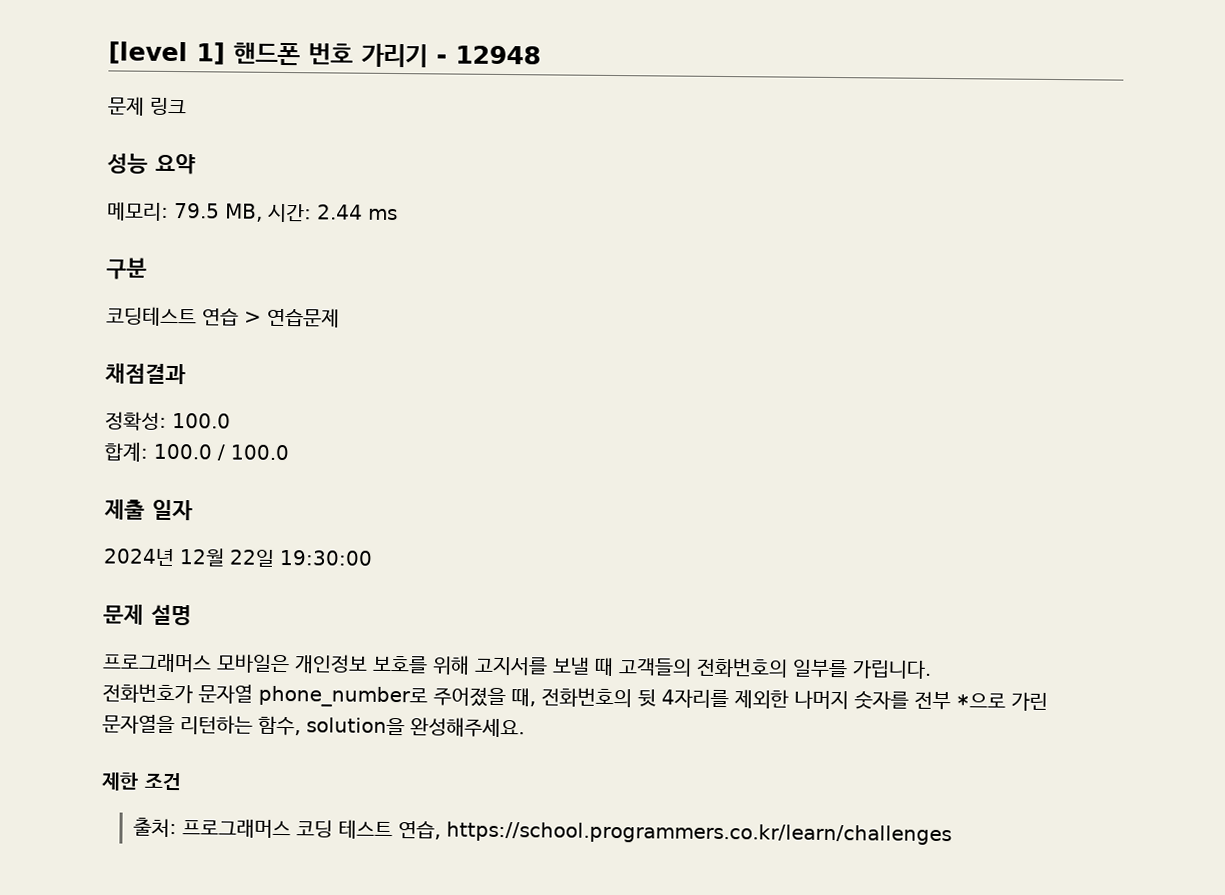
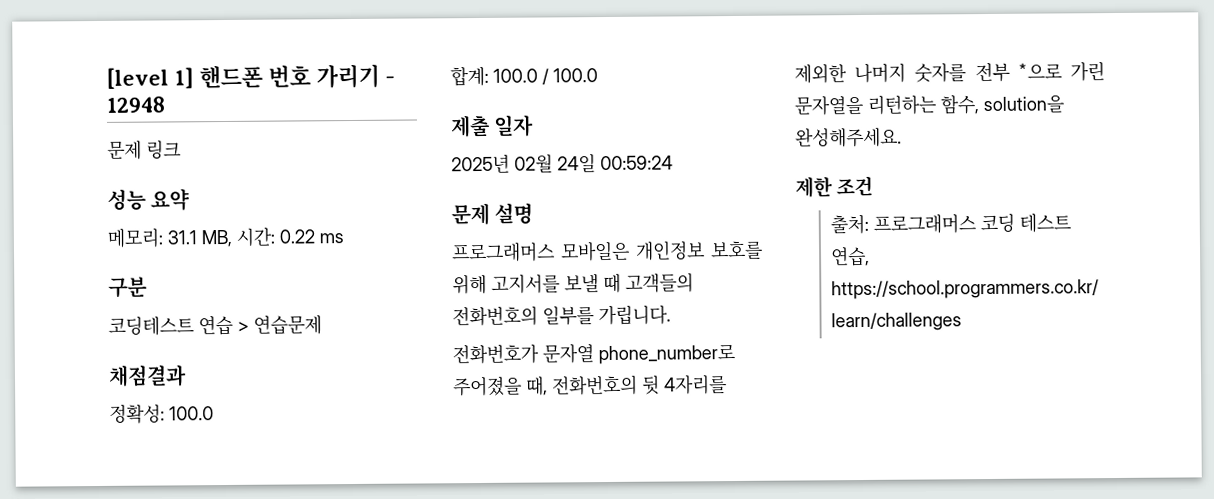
[174,203,220,219] 79.5 -> [167,230,197,245] 31.1
[317,204,363,220] 2.44 -> [279,229,315,244] 0.22
[103,548,373,567] 2024년 12월 22일 19:30:00 -> [451,153,673,174] 2025년 02월 24일 00:59:24

